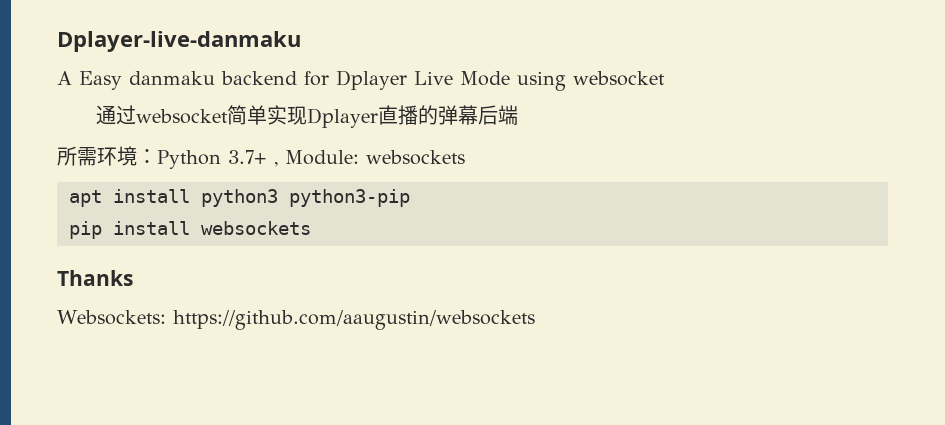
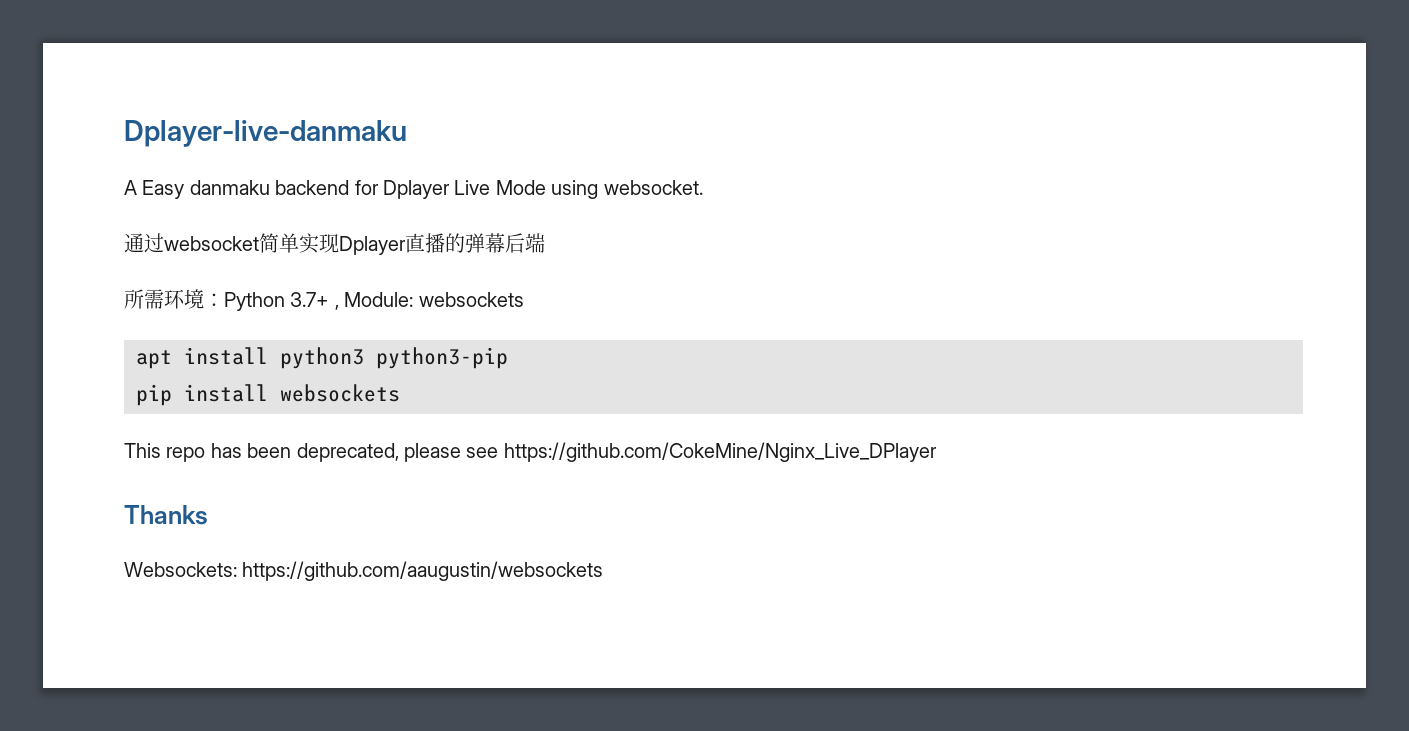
[573,71,665,86] websocket -> [603,180,703,195] websocket.
(311, 228) none -> [124,442,937,462] // This repo has been deprecated, please see https://github.com/CokeMine/Nginx_Live_DPlayer

